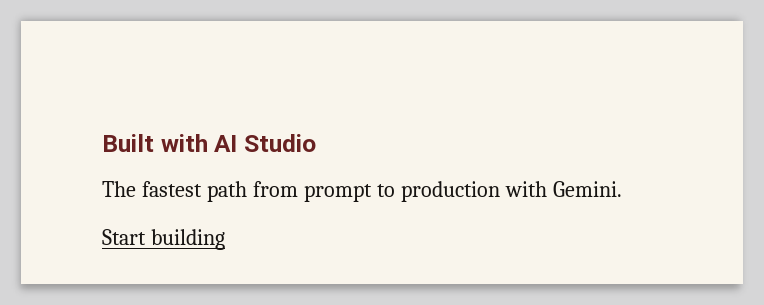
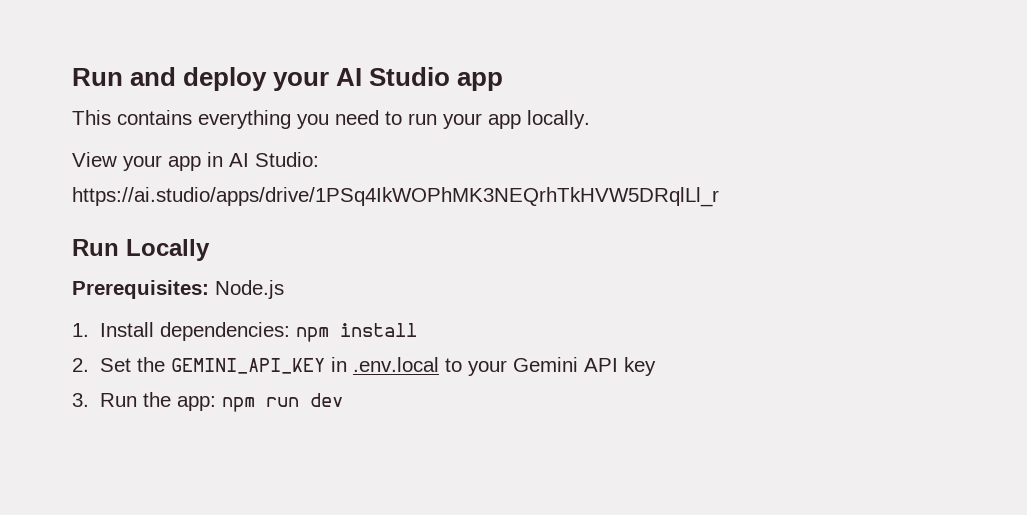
[102,134,316,152] [102,181,622,202] [102,229,225,250] Built with AI Studio // The fastest path from prompt to production with Gemini. // Start building -> [72,67,504,91] [72,110,590,129] [72,152,319,171] [72,187,719,207] [72,239,210,261] [72,280,284,299] [72,322,417,342] [72,357,656,376] [72,392,343,412] Run and deploy your AI Studio app // This contains everything you need to run your app locally. // View your app in AI Studio: https://ai.studio/apps/drive/1PSq4IkWOPhMK3NEQrhTkHVW5DRqlLl_r // Run Locally // Prerequisites: Node.js // 1. Install dependencies: npm install // 2. Set the GEMINI_API_KEY in .env.local to your Gemini API key // 3. Run the app: npm run dev

